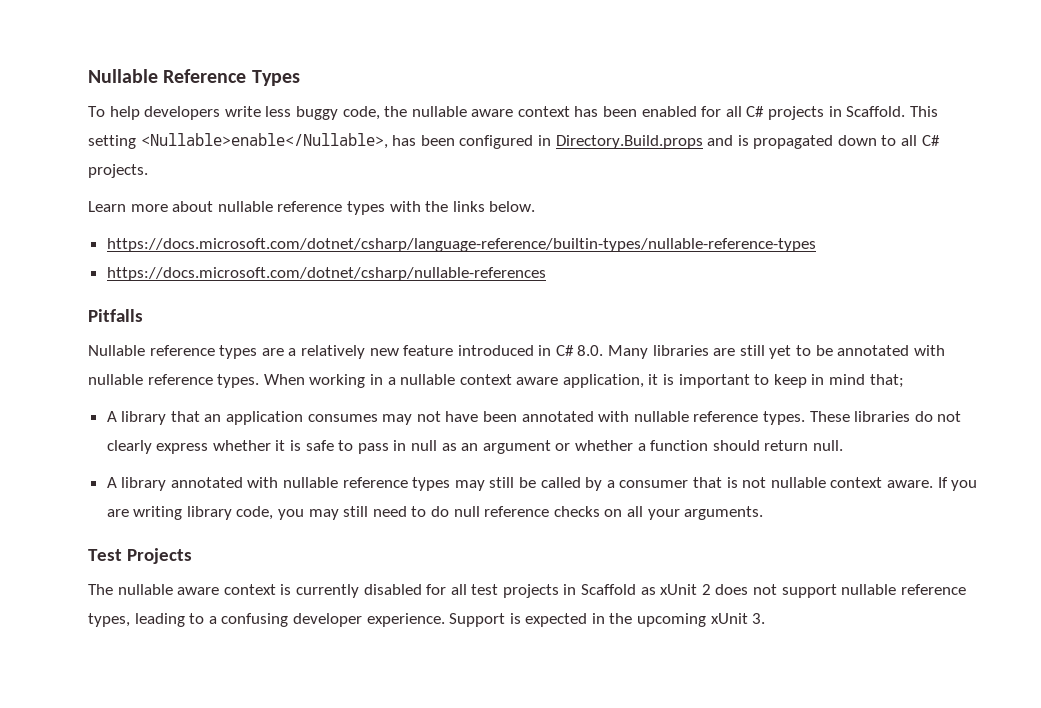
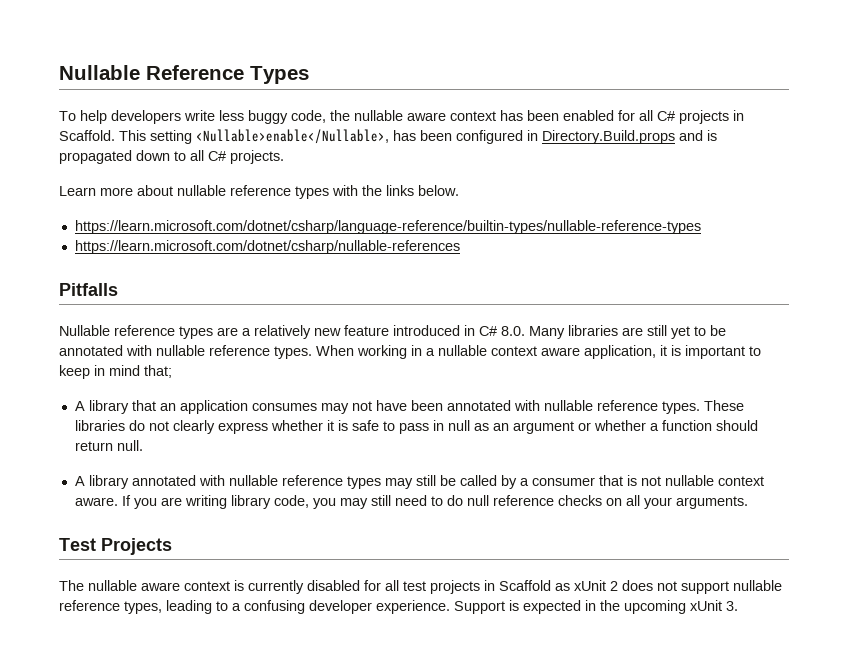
[106,238,816,252] [106,267,546,281] https://docs.microsoft.com/dotnet/csharp/language-reference/builtin-types/nullable-reference-types // https://docs.microsoft.com/dotnet/csharp/nullable-references -> [74,220,701,234] [74,240,460,254] https://learn.microsoft.com/dotnet/csharp/language-reference/builtin-types/nullable-reference-types // https://learn.microsoft.com/dotnet/csharp/nullable-references

